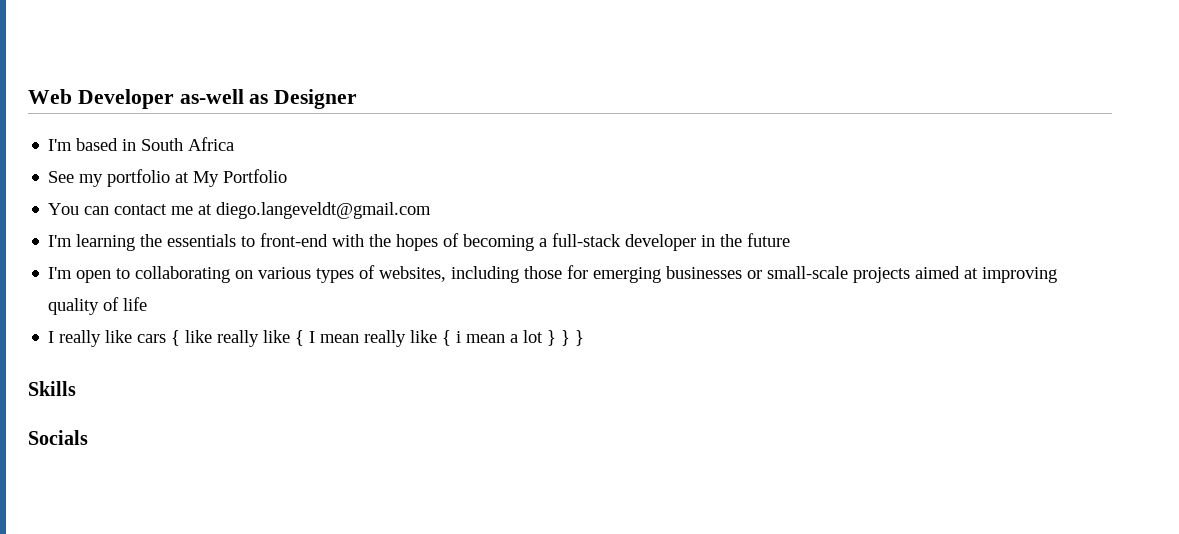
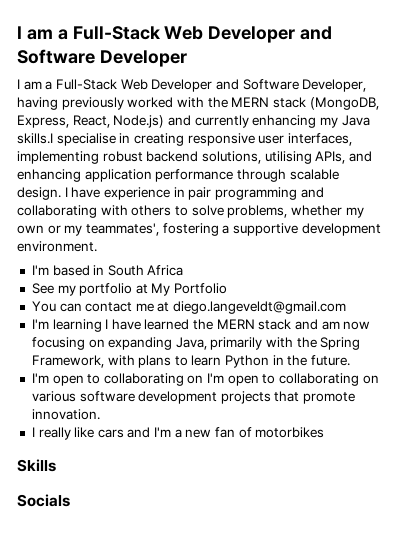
[28,89,358,109] Web Developer as-well as Designer -> [17,26,333,43] [17,49,187,67] [17,79,367,92] [17,97,379,110] [17,115,370,128] [17,133,352,146] [17,151,372,164] [17,169,339,182] [17,187,324,200] [17,205,364,218] [17,223,381,236] [17,241,97,252] I am a Full-Stack Web Developer and Software Developer // I am a Full-Stack Web Developer and Software Developer, having previously worked with the MERN stack (MongoDB, Express, React, Node.js) and currently enhancing my Java skills.I specialise in creating responsive user interfaces, implementing robust backend solutions, utilising APIs, and enhancing application performance through scalable design. I have experience in pair programming and collaborating with others to solve problems, whether my own or my teammates', fostering a supportive development environment.
[140,233,697,251] the essentials to front-end with the hopes of becoming a full-stack developer -> [105,319,371,330] [31,337,361,350] [31,355,270,368] I have learned the MERN stack and am now focusing on expanding Java, primarily with the Spring Framework, with plans to learn Python
[747,233,791,247] [48,265,1058,283] [48,297,148,315] [48,330,585,347] future // I'm open to collaborating on various types of websites, including those for emerging businesses or small-scale projects aimed at improving quality of life // I really like cars { like really like { I mean really like { i mean a lot } } } -> [311,355,351,366] [31,373,379,386] [31,391,356,404] [31,409,100,420] [31,427,325,440] future. // I'm open to collaborating on I'm open to collaborating on various software development projects that promote innovation. // I really like cars and I'm a new fan of motorbikes

